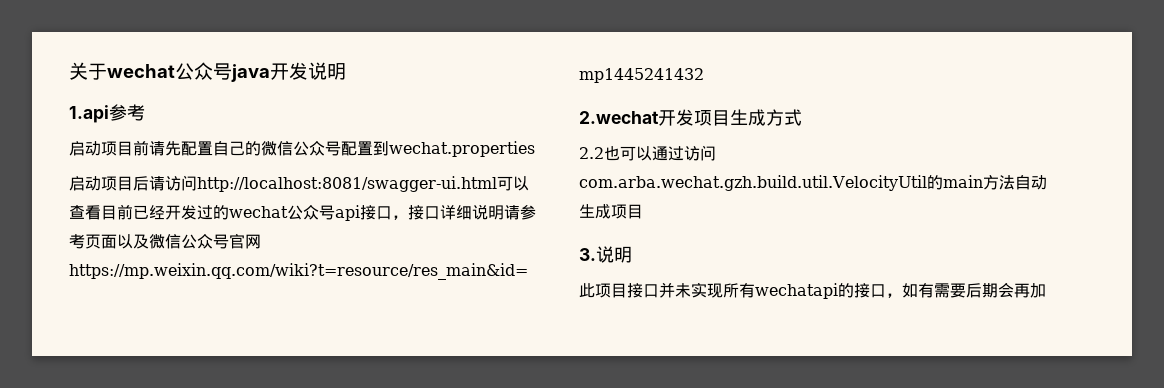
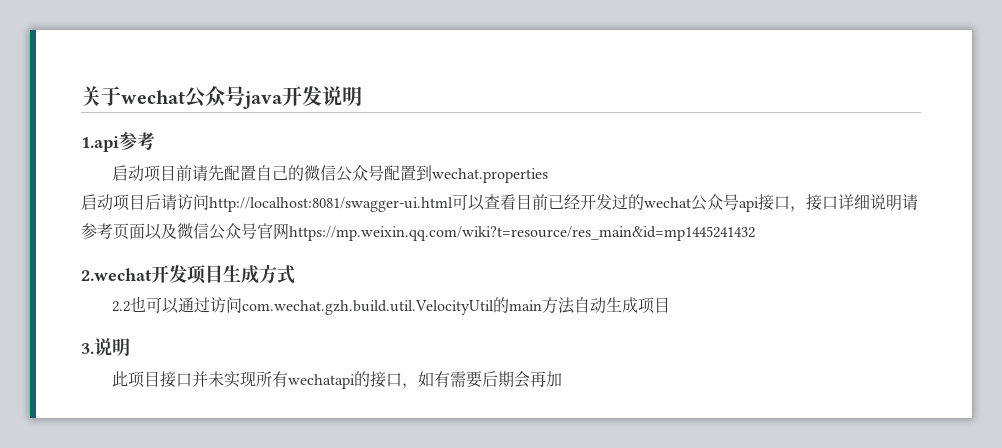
[579,175,927,191] com.arba.wechat.gzh.build.util.VelocityUtil -> [241,300,494,315] com.wechat.gzh.build.util.VelocityUtil

